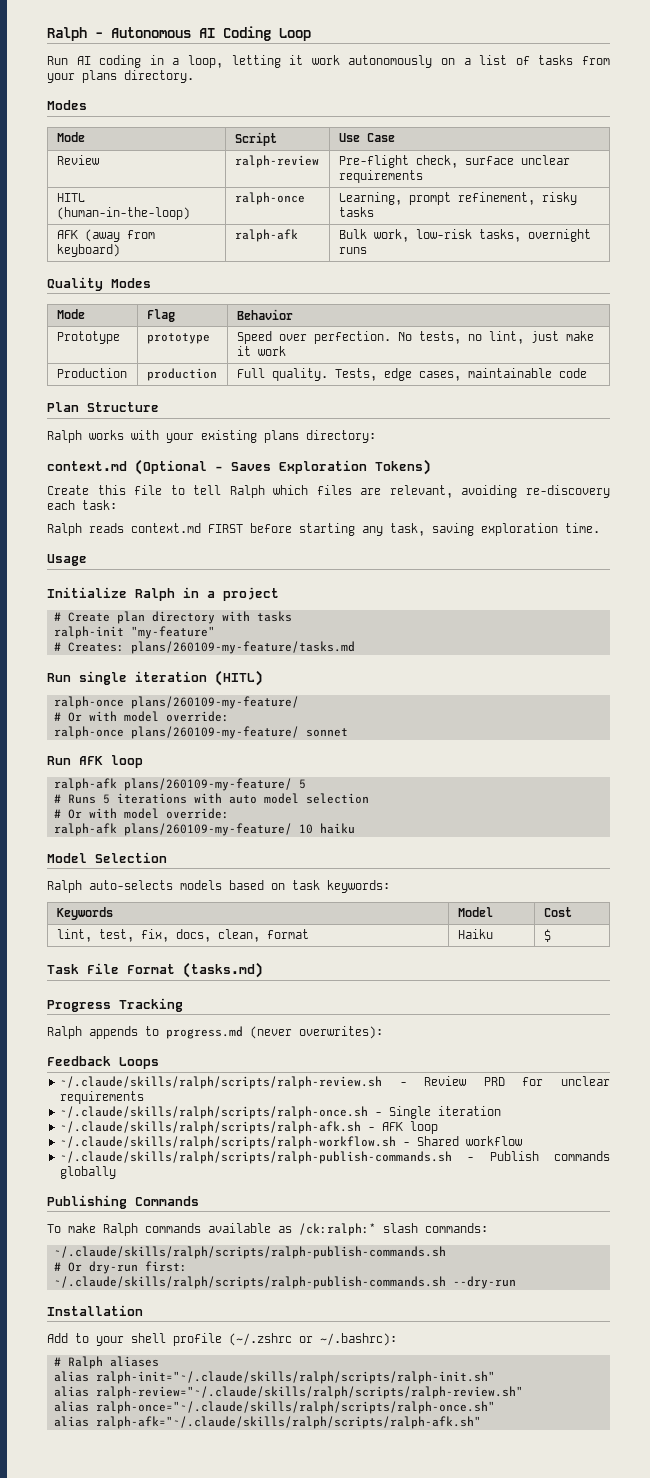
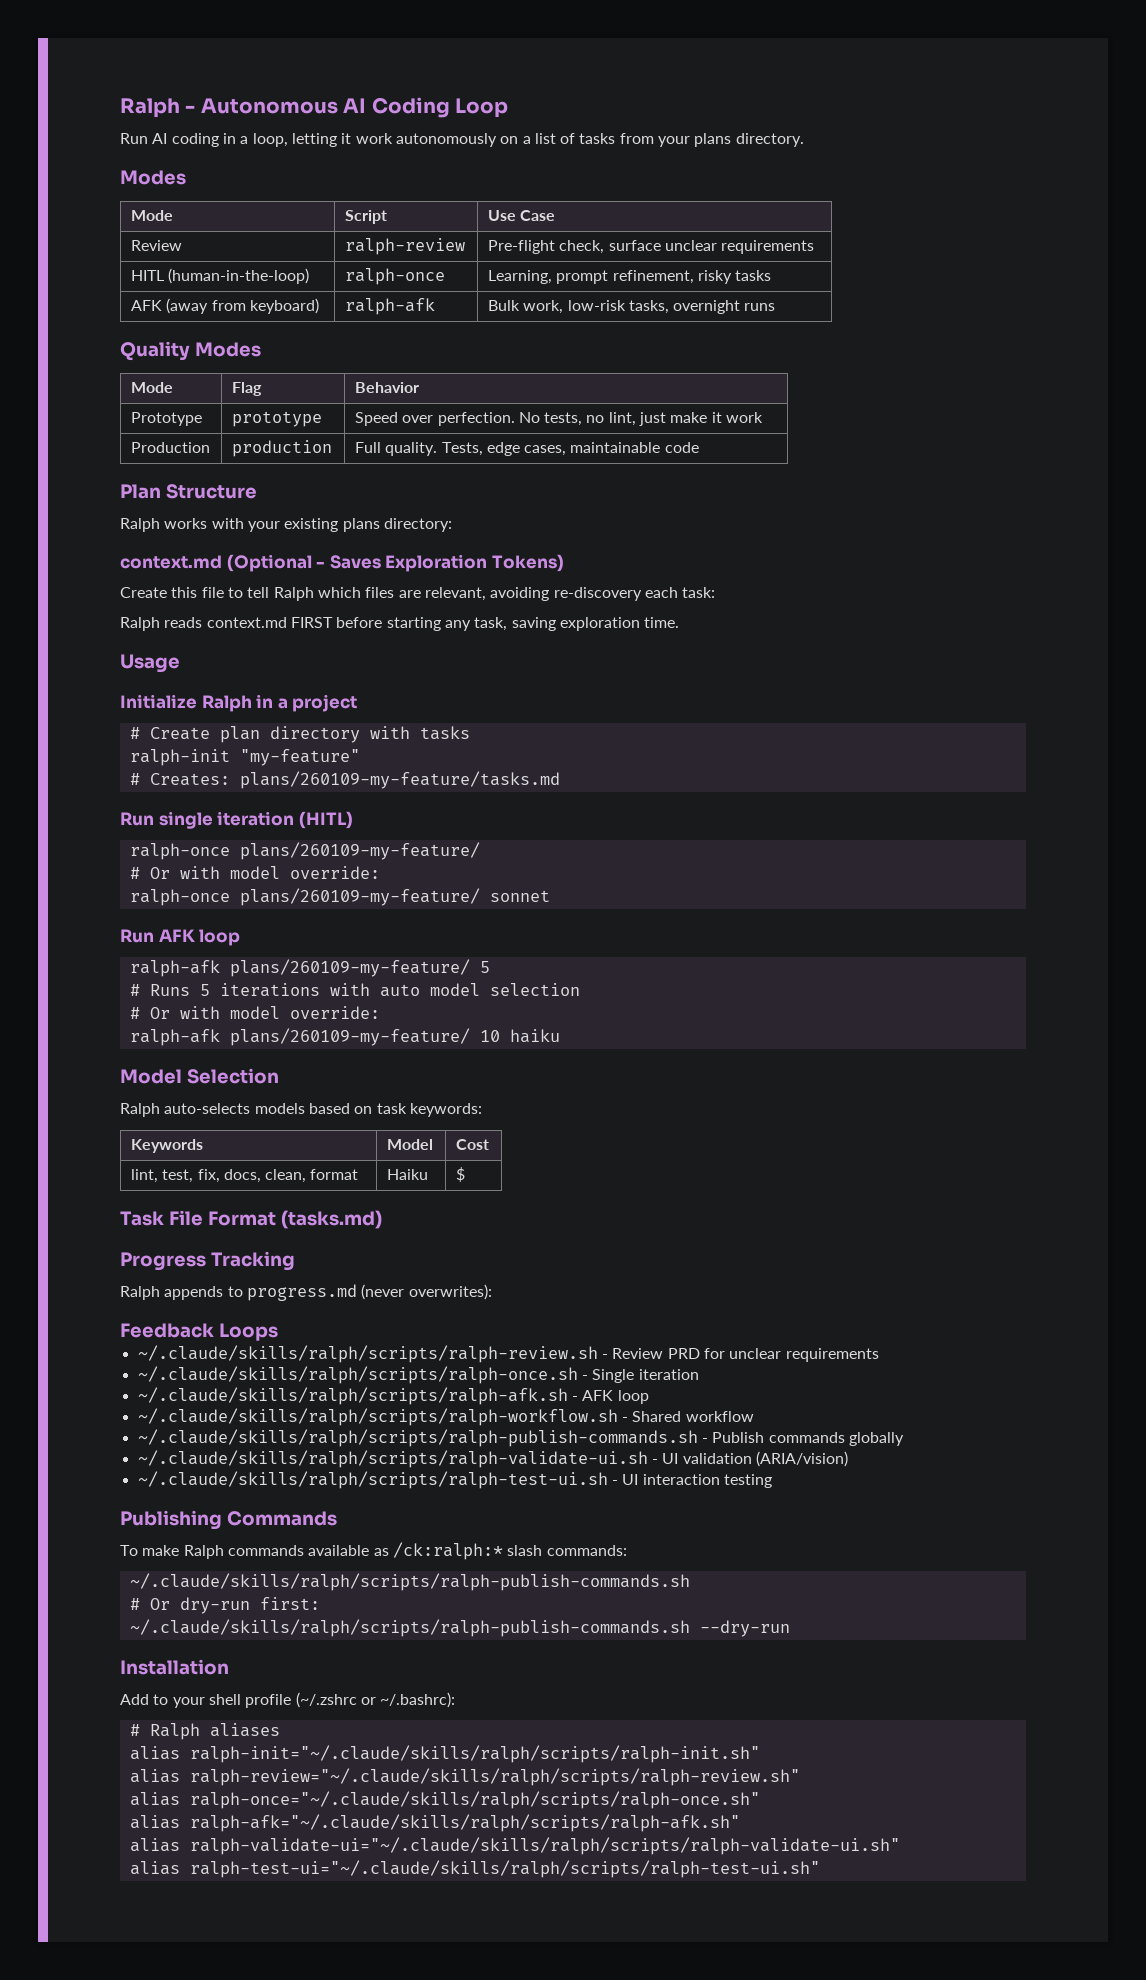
(117, 1172) none -> [137,1450,848,1468] [137,1471,772,1489] // ~/.claude/skills/ralph/scripts/ralph-validate-ui.sh - UI validation (ARIA/vision) // ~/.claude/skills/ralph/scripts/ralph-test-ui.sh - UI interaction testing
(482, 1422) none -> [129,1837,900,1855] [129,1860,820,1878] // alias ralph-validate-ui="~/.claude/skills/ralph/scripts/ralph-validate-ui.sh" // alias ralph-test-ui="~/.claude/skills/ralph/scripts/ralph-test-ui.sh"

